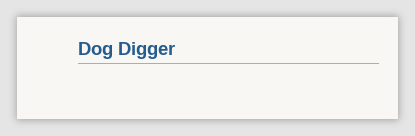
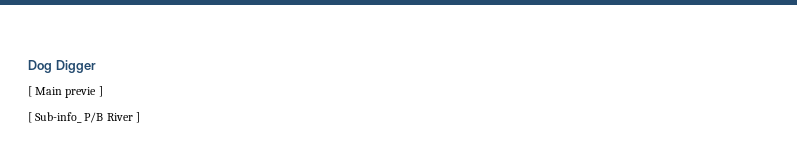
(175, 50) none -> [28,86,103,98] [28,112,140,123] // [ Main previe ] // [ Sub-info_ P/B River ]

